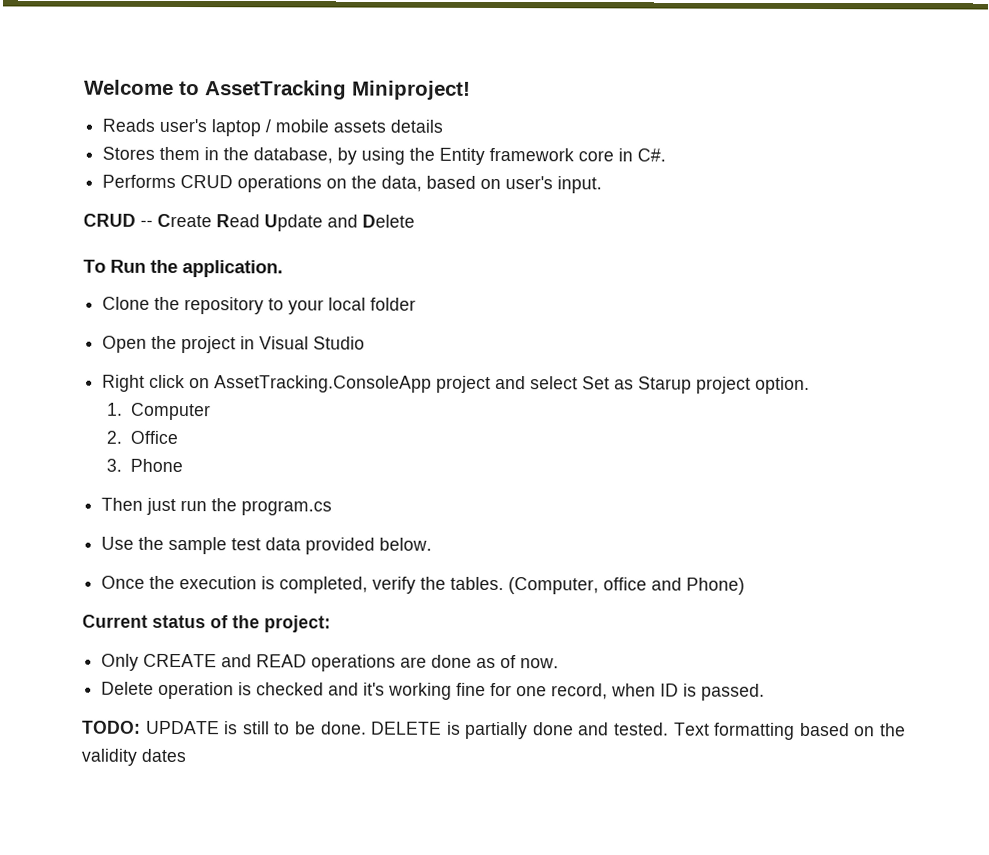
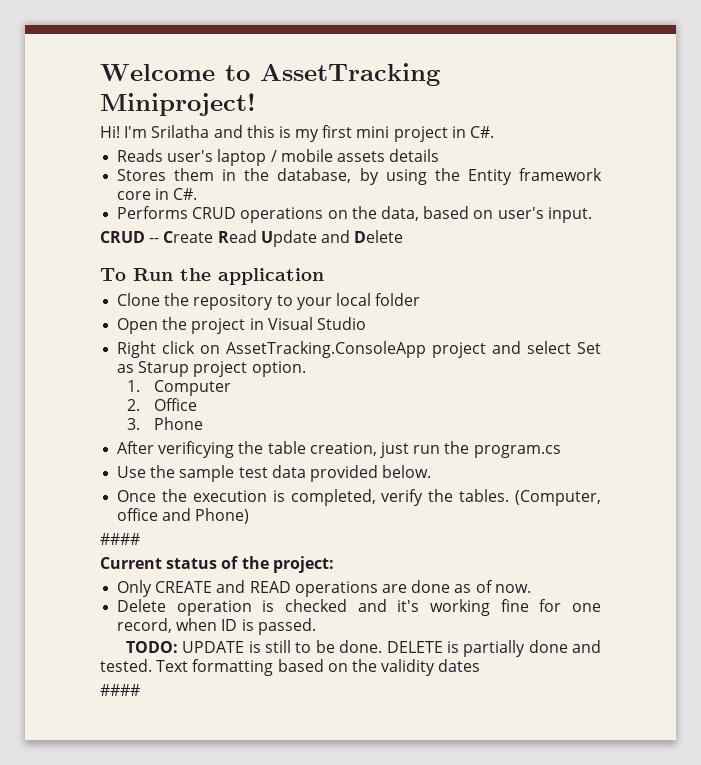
(471, 90) none -> [100,125,495,142] // Hi! I'm Srilatha and this is my first mini project in C#.
[182,260,283,278] application. -> [218,268,324,285] application
[101,497,144,511] Then -> [117,441,377,458] After verificying the table creation,
(746, 586) none -> [100,533,140,545] // ####
(186, 755) none -> [100,684,140,696] // ####

